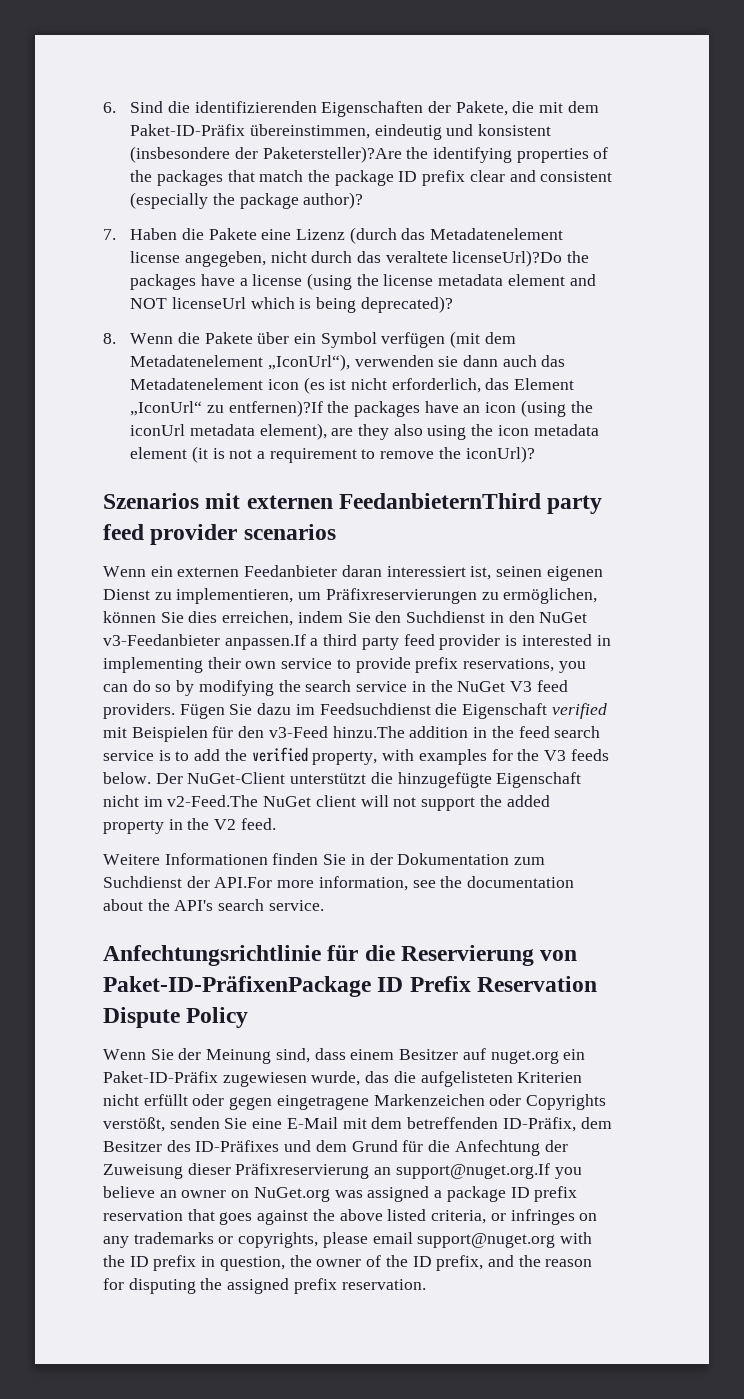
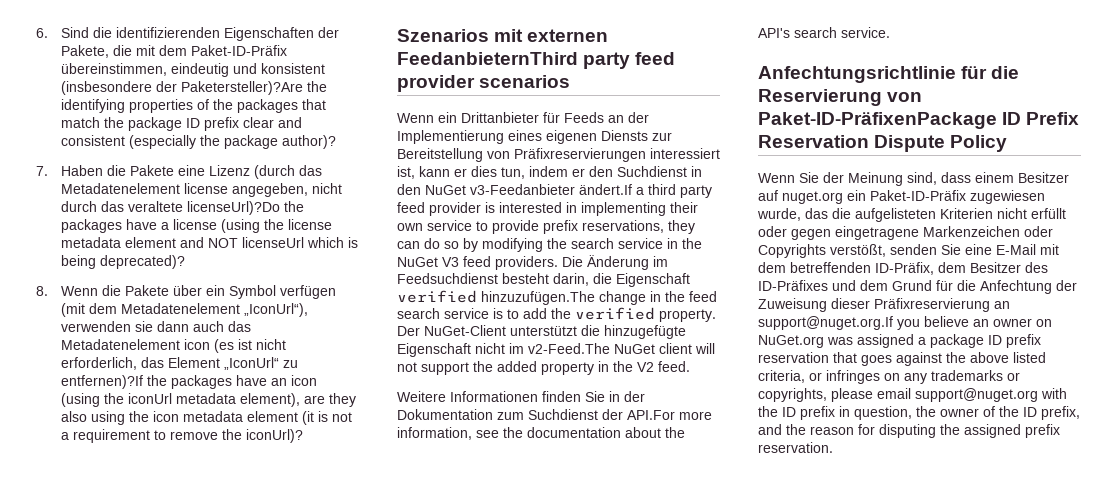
[177,565,603,581] [103,588,598,604] [103,611,371,626] externen Feedanbieter daran interessiert ist, seinen eigenen Dienst zu implementieren, um Präfixreservierungen zu ermöglichen, können Sie dies erreichen, indem Sie -> [461,112,649,123] [397,130,672,144] [397,148,720,162] [397,166,585,179] Drittanbieter für Feeds an der Implementierung eines eigenen Diensts zur Bereitstellung von Präfixreservierungen interessiert ist, kann er dies tun, indem er
[224,634,306,650] anpassen.If -> [579,184,632,195] ändert.If
[558,661,586,673] you -> [668,220,695,234] they
[179,703,607,719] [103,726,469,742] Fügen Sie dazu im Feedsuchdienst die Eigenschaft verified mit Beispielen für den v3-Feed hinzu.The addition -> [562,255,668,270] [397,273,690,287] [397,290,646,305] Die Änderung im Feedsuchdienst besteht darin, die Eigenschaft verified hinzuzufügen.The change
[312,749,609,765] [103,772,151,784] property, with examples for the V3 feeds below. -> [659,309,716,322] property.

